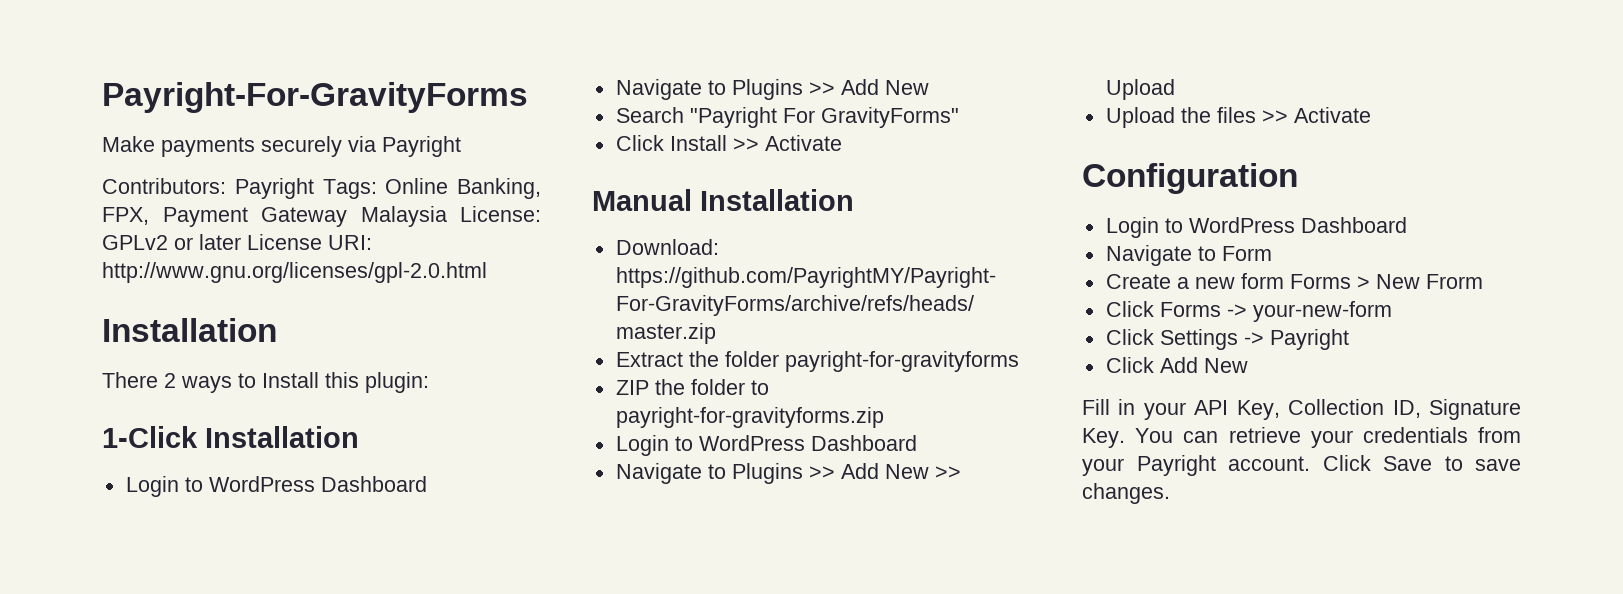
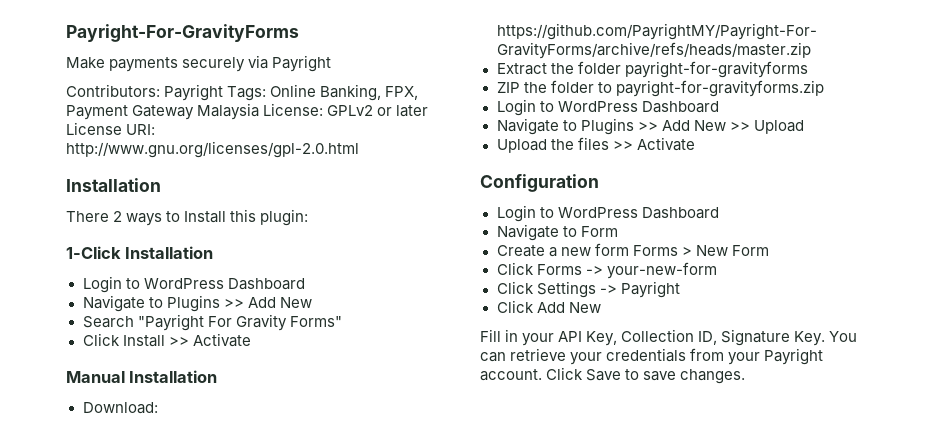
[820,107,959,128] GravityForms" -> [235,314,342,331] Gravity Forms"
[1425,274,1483,289] Frorm -> [731,245,769,256] Form

